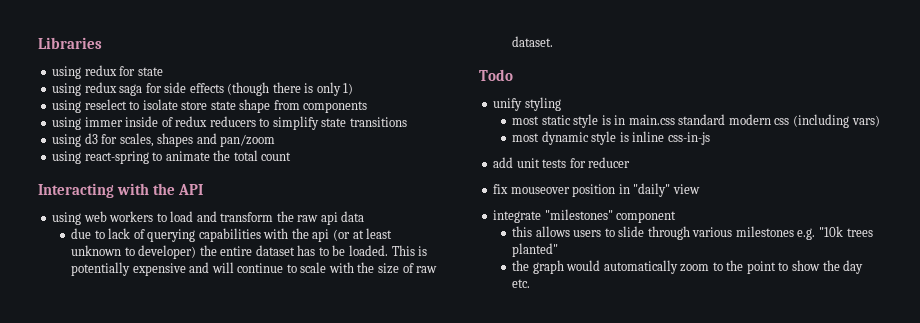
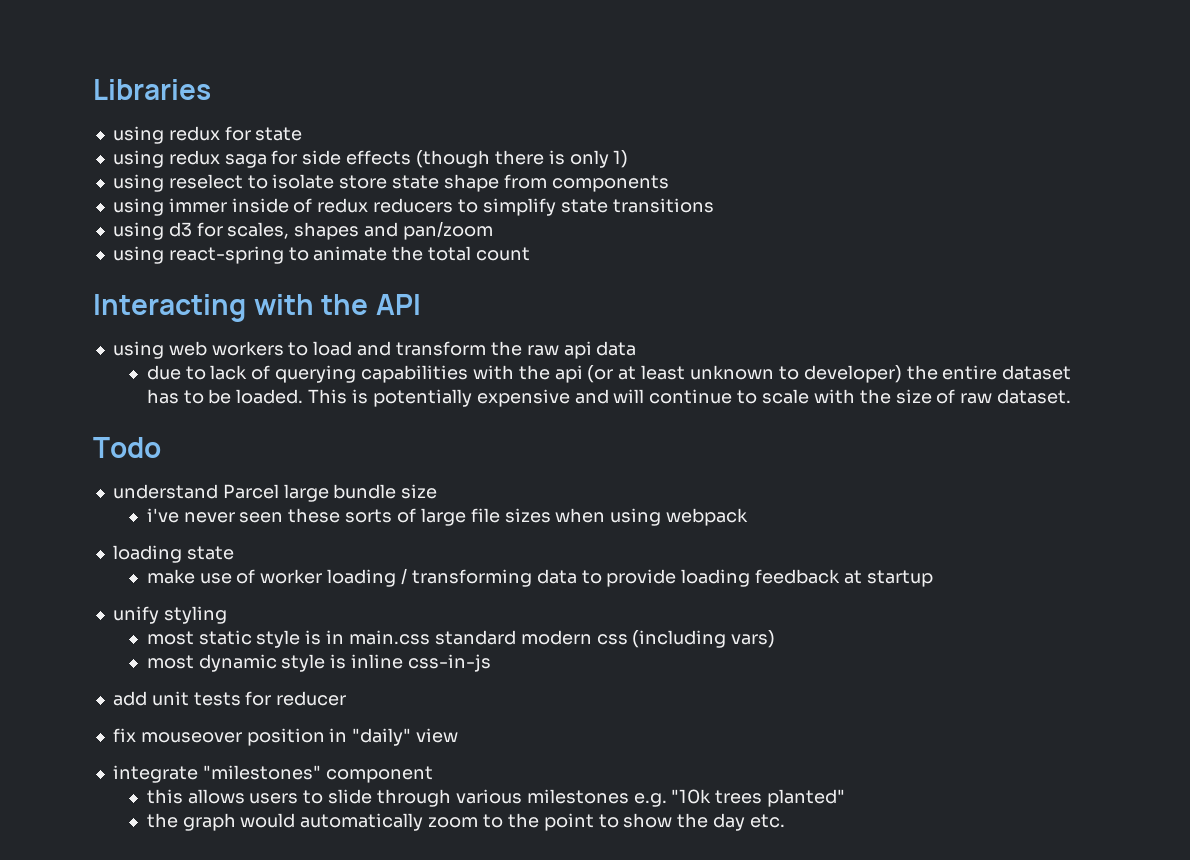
(513, 75) none -> [112,484,438,502] [146,508,749,526] [112,545,234,563] [146,568,933,587] // understand Parcel large bundle size // i've never seen these sorts of large file sizes when using webpack // loading state // make use of worker loading / transforming data to provide loading feedback at startup

